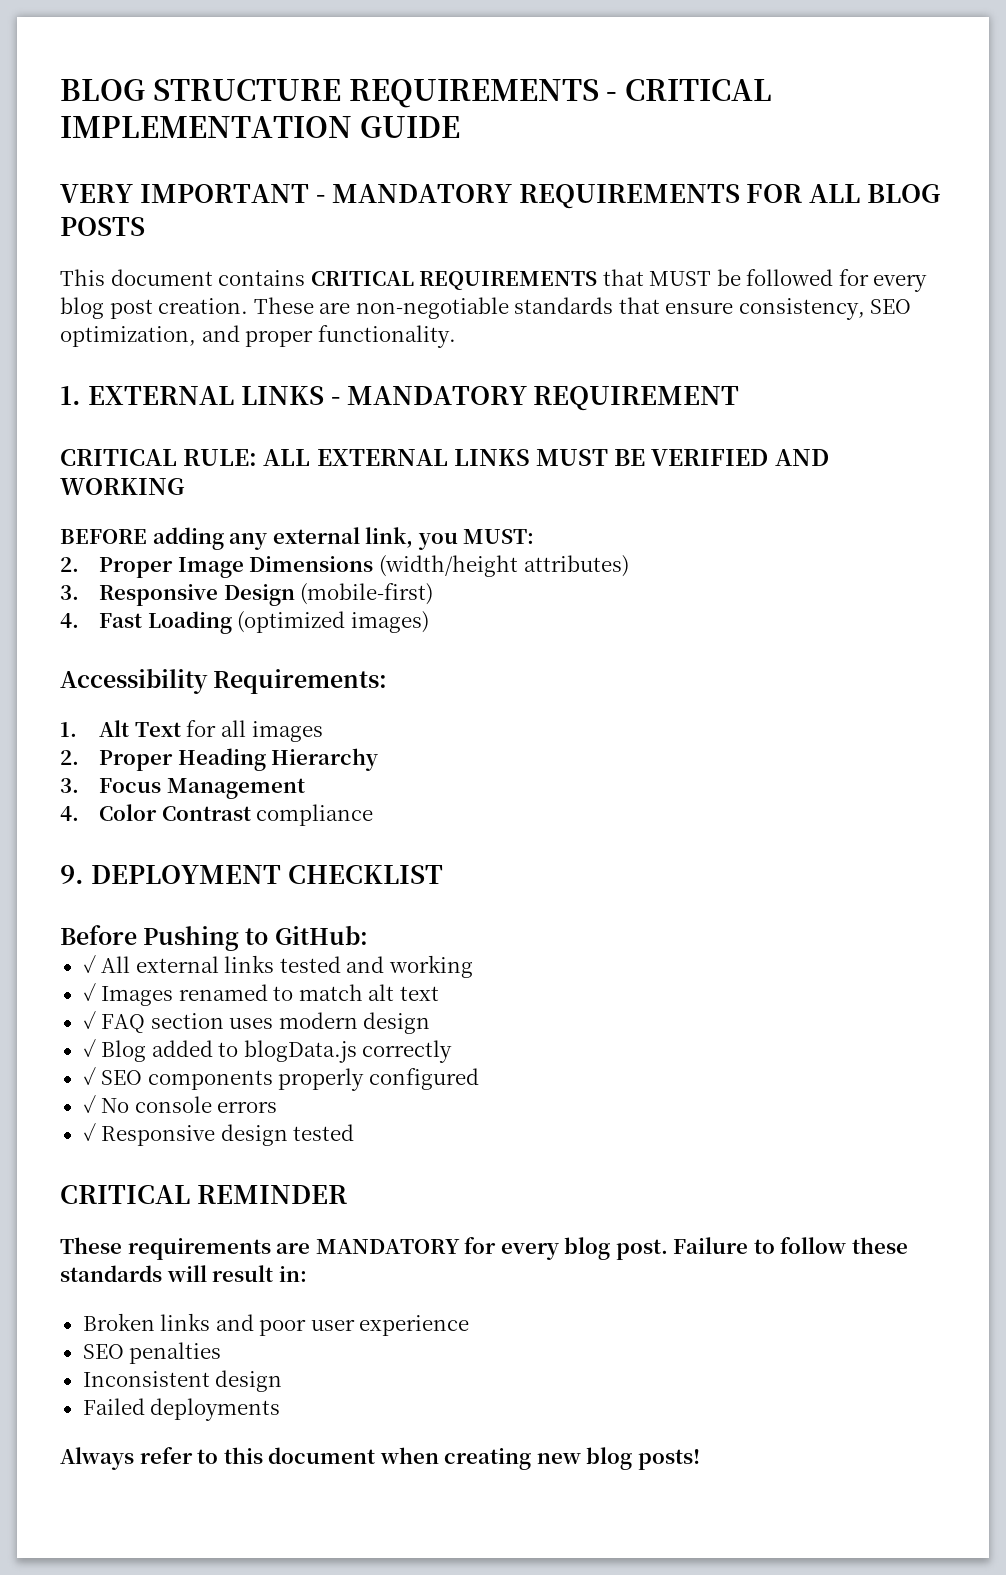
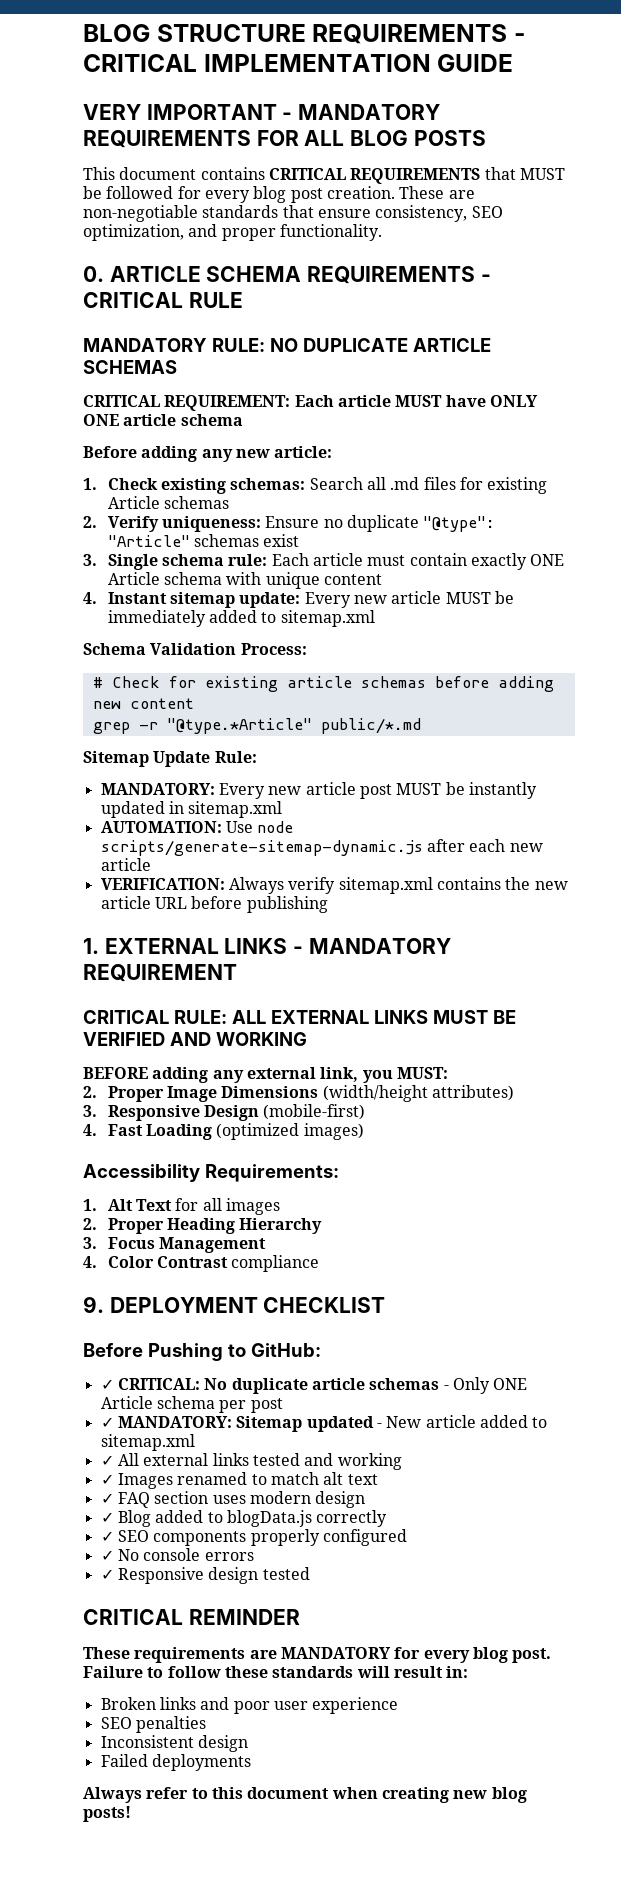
(456, 336) none -> [83,266,491,284] [83,292,243,308] [83,338,491,352] [83,360,177,374] [83,395,538,411] [83,414,243,426] [83,446,333,462] [83,477,548,494] [107,496,229,509] [83,515,496,532] [107,534,300,547] [83,553,565,570] [107,572,382,589] [83,591,514,608] [107,610,375,627] [83,643,307,655] [92,676,554,692] [92,698,194,709] [92,718,421,734] [83,751,257,767] [100,782,537,799] [100,801,283,818] [100,821,294,833] [100,839,543,856] [100,858,151,871] [100,877,568,894] [100,896,328,913] // 0. ARTICLE SCHEMA REQUIREMENTS - CRITICAL RULE // MANDATORY RULE: NO DUPLICATE ARTICLE SCHEMAS // CRITICAL REQUIREMENT: Each article MUST have ONLY ONE article schema // Before adding any new article: // 1. Check existing schemas: Search all .md files for existing Article schemas // 2. Verify uniqueness: Ensure no duplicate "@type": "Article" schemas exist // 3. Single schema rule: Each article must contain exactly ONE Article schema with unique content // 4. Instant sitemap update: Every new article MUST be immediately added to sitemap.xml // Schema Validation Process: // # Check for existing article schemas before adding new content // grep -r "@type.*Article" public/*.md // Sitemap Update Rule: // MANDATORY: Every new article post MUST be instantly updated in sitemap.xml // AUTOMATION: Use node scripts/generate-sitemap-dynamic.js after each new article // VERIFICATION: Always verify sitemap.xml contains the new article URL before publishing
(368, 935) none -> [100,1377,528,1394] [100,1396,283,1413] [100,1415,548,1432] [100,1434,195,1451] // ✓ CRITICAL: No duplicate article schemas - Only ONE Article schema per post // ✓ MANDATORY: Sitemap updated - New article added to sitemap.xml

